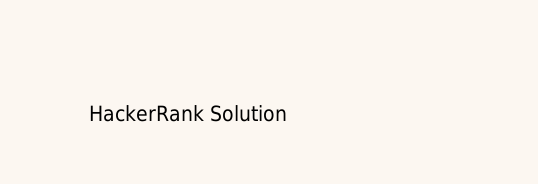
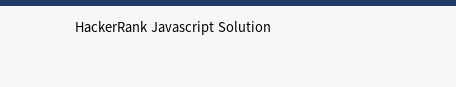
(204, 113) none -> [150,21,214,35] Javascript

